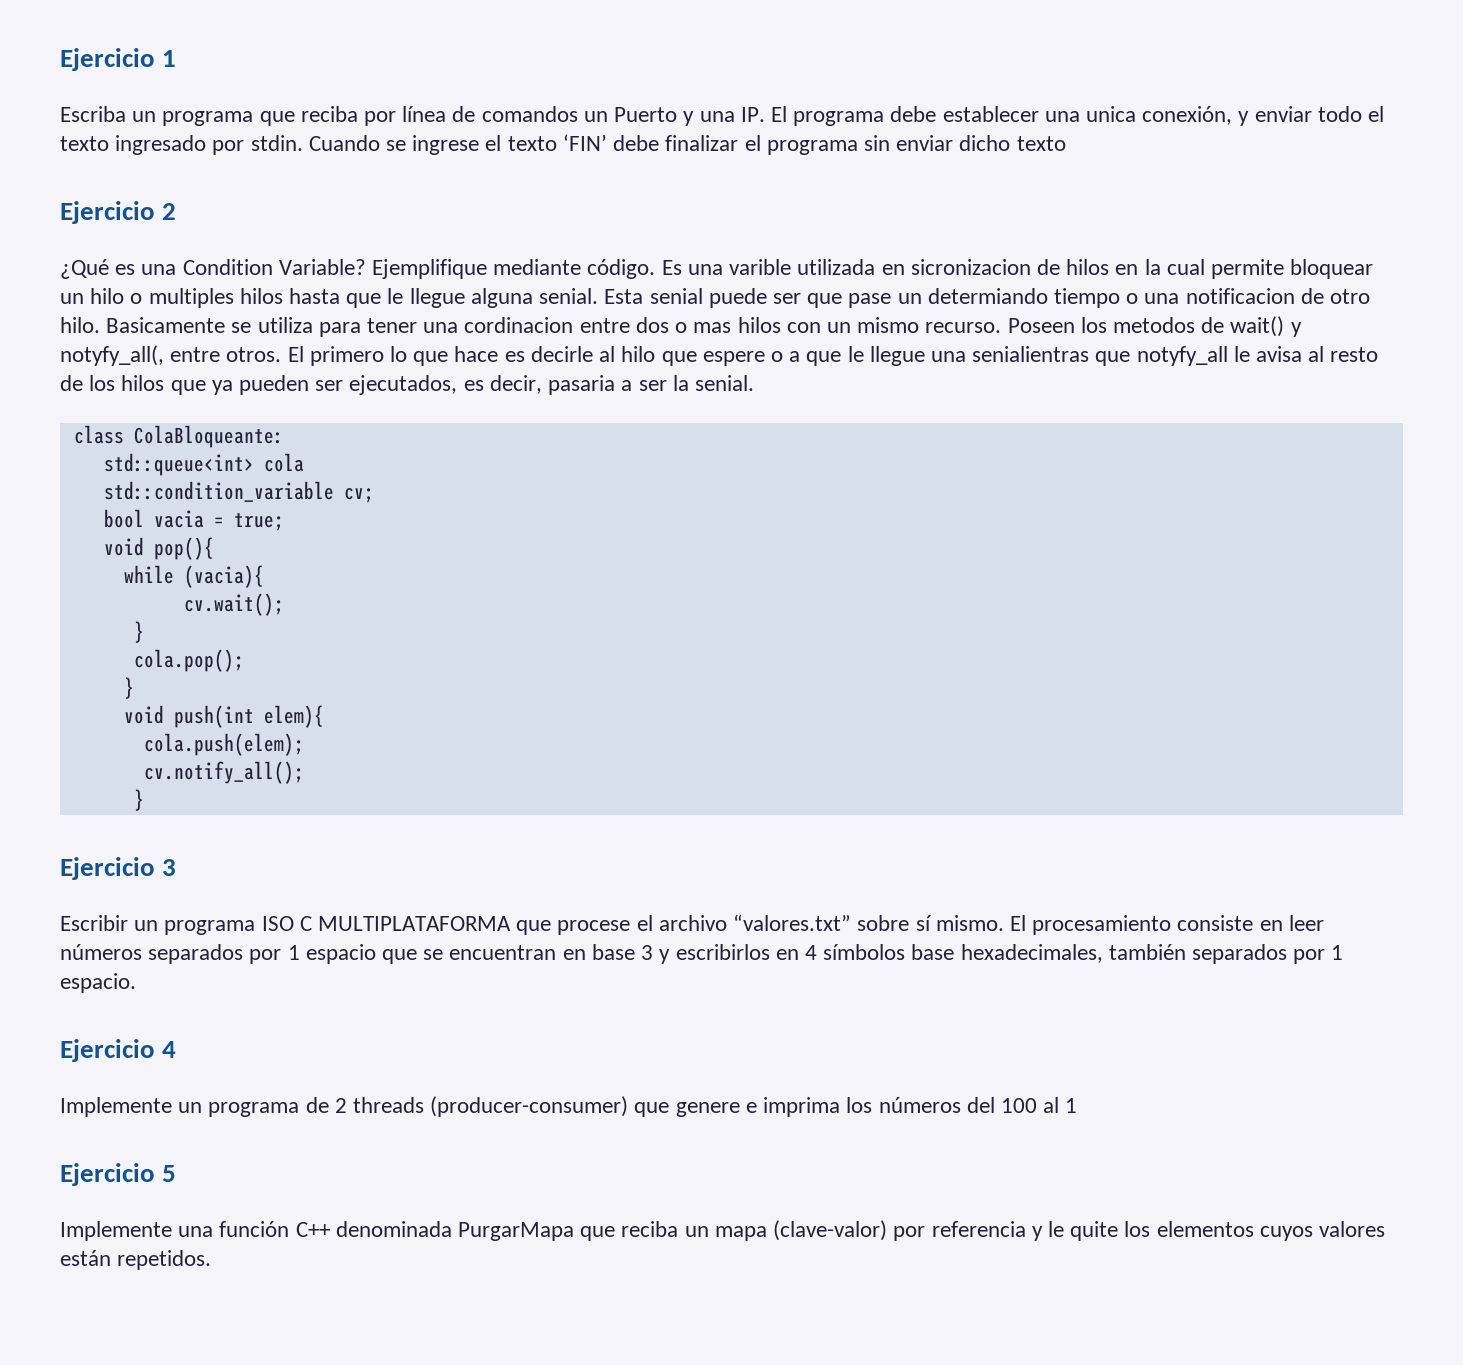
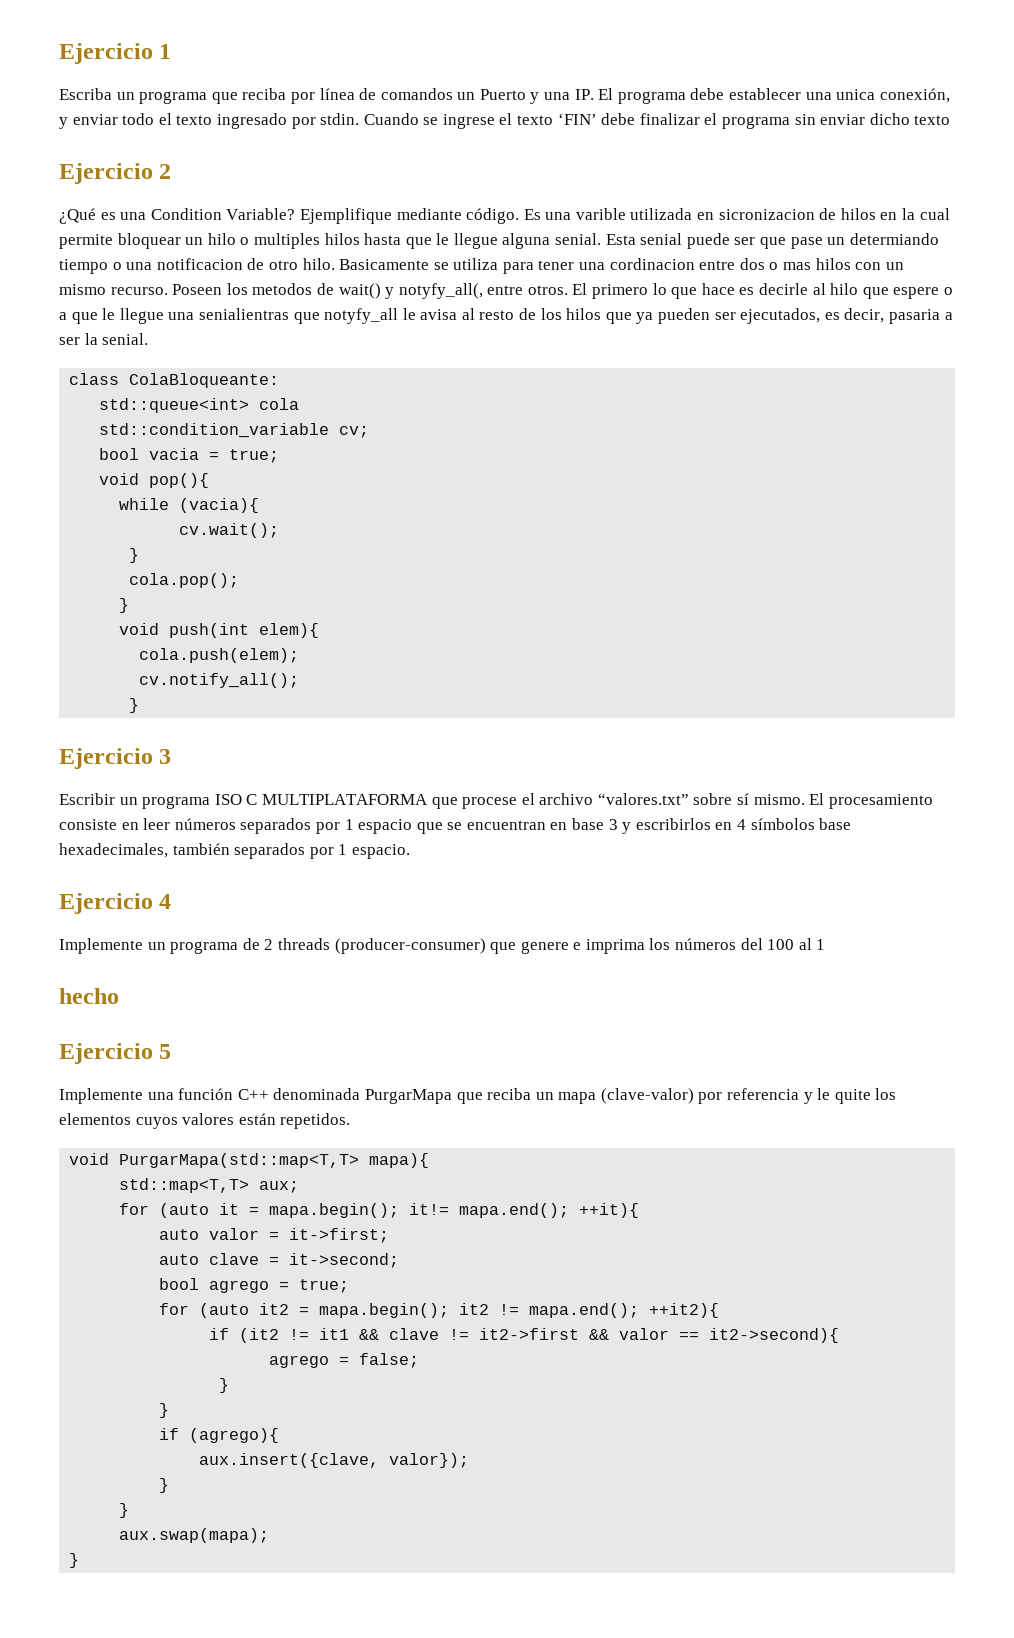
(1078, 1105) none -> [59,988,119,1004] // hecho
(212, 1260) none -> [69,1153,430,1168] [119,1178,300,1193] [119,1203,640,1218] [159,1228,390,1243] [159,1253,400,1268] [159,1278,350,1293] [159,1303,720,1318] [209,1328,840,1343] [269,1353,420,1368] [219,1378,230,1393] [159,1403,170,1418] [159,1428,280,1443] [199,1453,470,1468] [159,1478,170,1493] [119,1503,130,1518] [119,1528,270,1543] [69,1553,80,1568] // void PurgarMapa(std::map<T,T> mapa){ // std::map<T,T> aux; // for (auto it = mapa.begin(); it!= mapa.end(); ++it){ // auto valor = it->first; // auto clave = it->second; // bool agrego = true; // for (auto it2 = mapa.begin(); it2 != mapa.end(); ++it2){ // if (it2 != it1 && clave != it2->first && valor == it2->second){ // agrego = false; // } // } // if (agrego){ // aux.insert({clave, valor}); // } // } // aux.swap(mapa); // }

